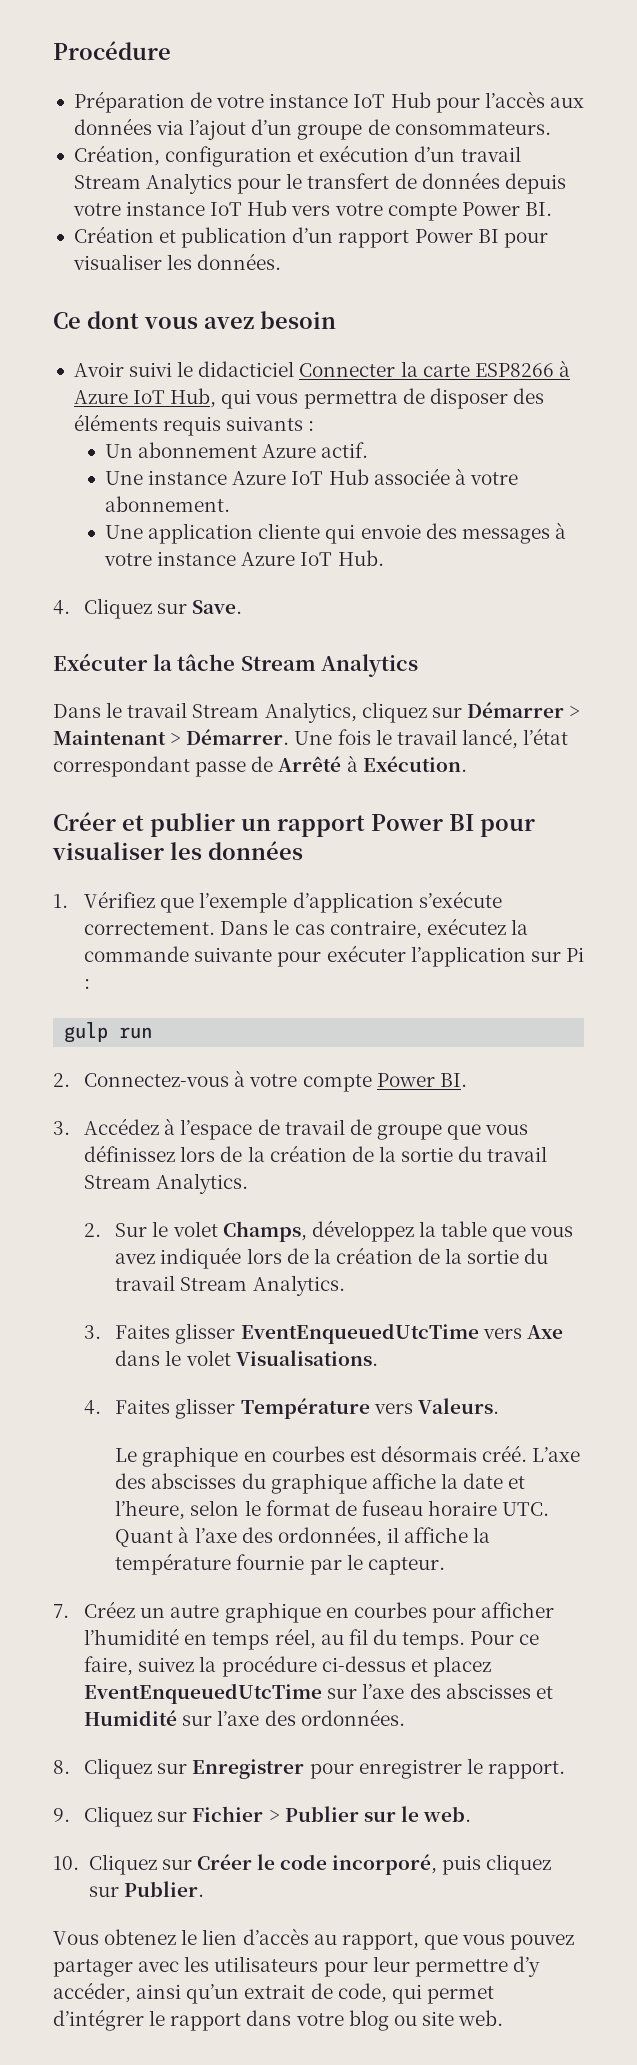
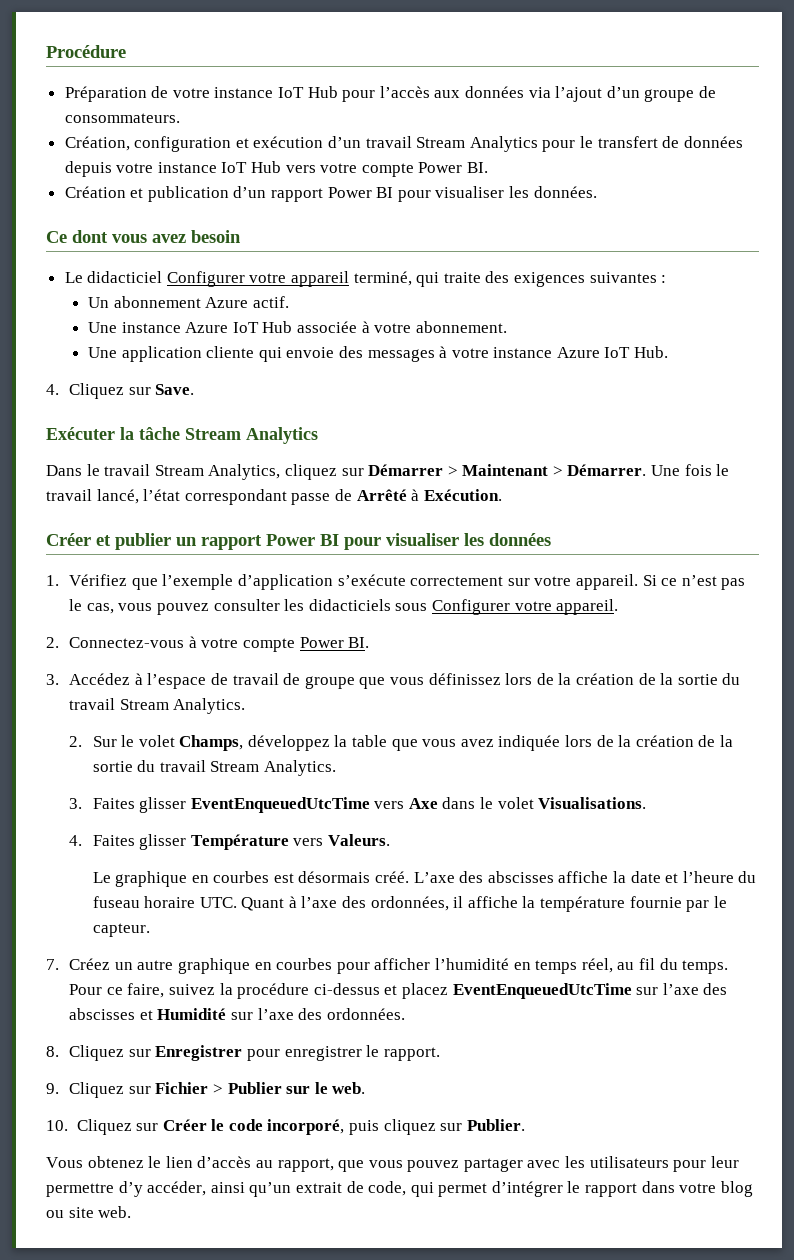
[73,360,570,377] [73,388,544,409] [73,414,304,436] Avoir suivi le didacticiel Connecter la carte ESP8266 à Azure IoT Hub, qui vous permettra de disposer des éléments requis suivants -> [64,271,657,287] Le didacticiel Configurer votre appareil terminé, qui traite des exigences suivantes
[84,918,528,939] [84,945,584,967] [84,979,91,989] [64,1022,153,1043] correctement. Dans le cas contraire, exécutez la commande suivante pour exécuter l’application sur Pi : // gulp run -> [410,574,746,590] [69,599,619,615] correctement sur votre appareil. Si ce n’est pas le cas, vous pouvez consulter les didacticiels sous Configurer votre appareil.
[241,1473,367,1494] du graphique -> (554, 877) none
[115,1500,357,1520] l’heure, selon le format de -> [682,871,757,883] l’heure du

